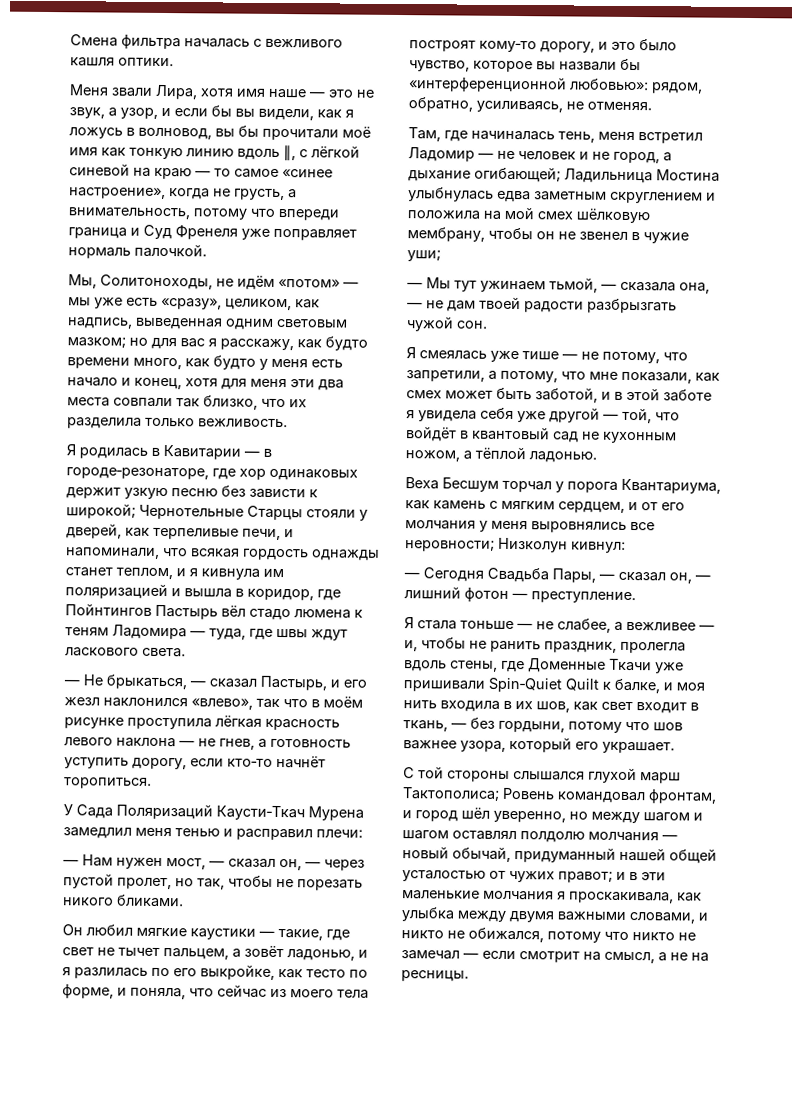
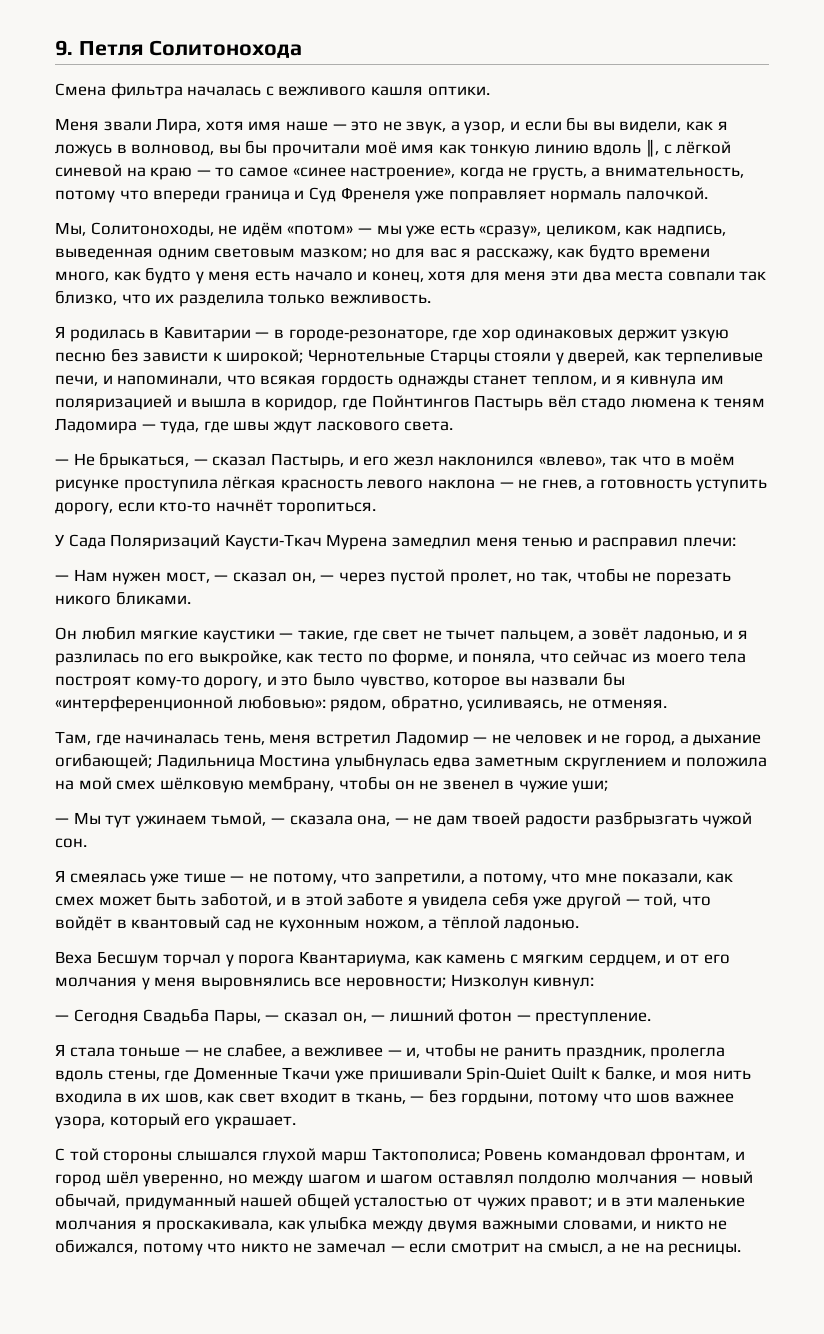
(70, 40) none -> [55,40,302,58] 9. Петля Солитонохода //

